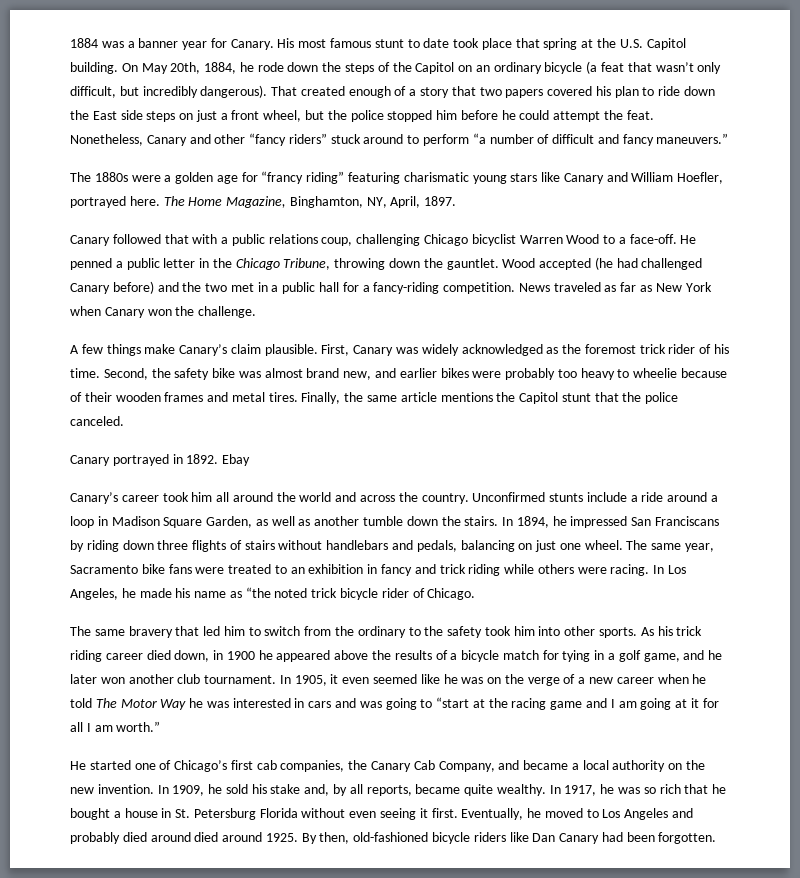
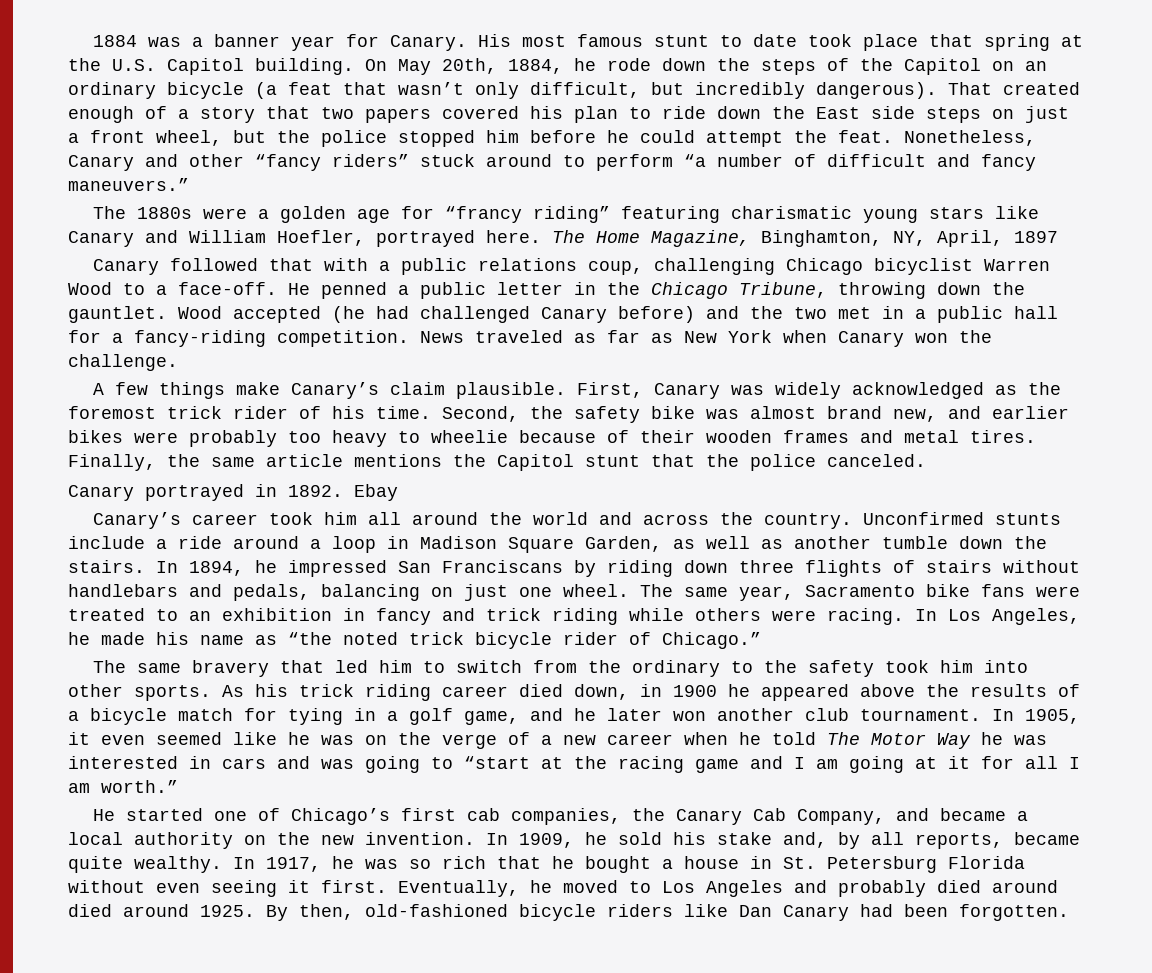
[424,196,457,206] 1897. -> [1014,231,1058,243] 1897
[427,588,476,600] Chicago. -> [662,632,761,649] Chicago.”

